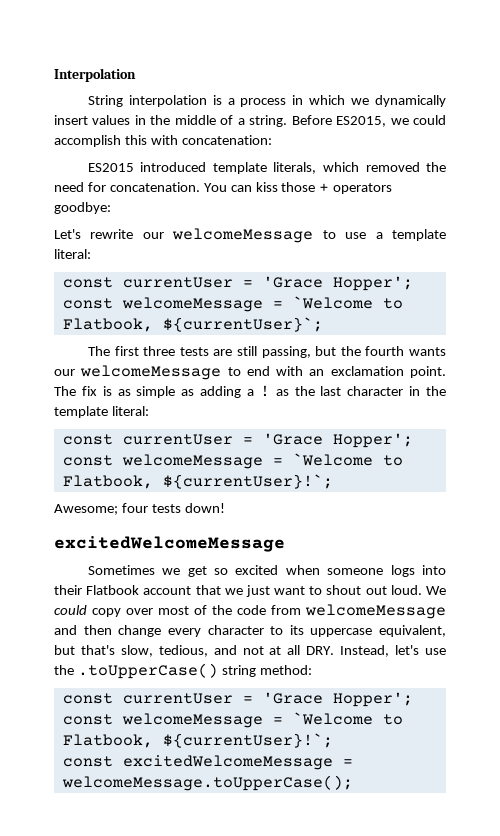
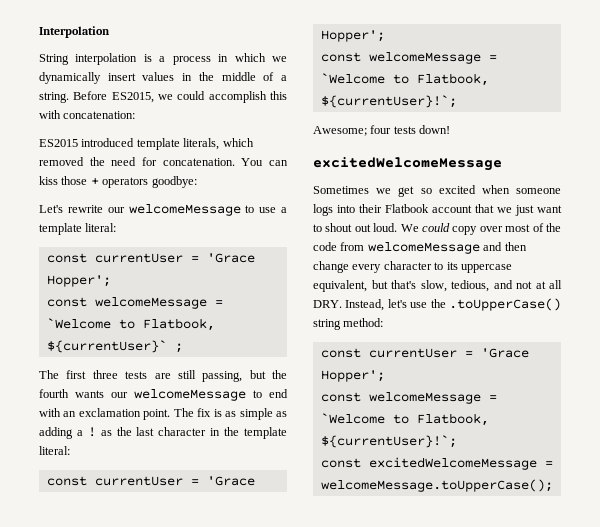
[162,317,323,332] ${currentUser}`; -> [46,340,183,353] ${currentUser}` ;

